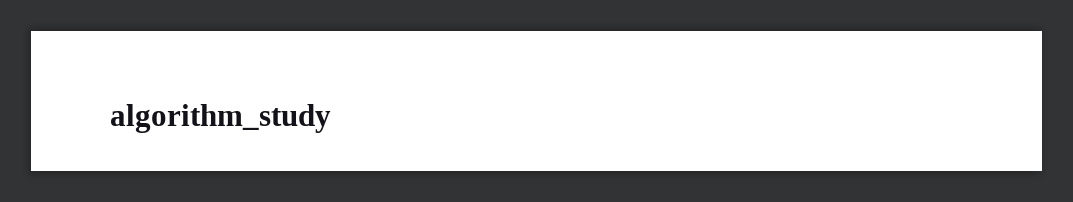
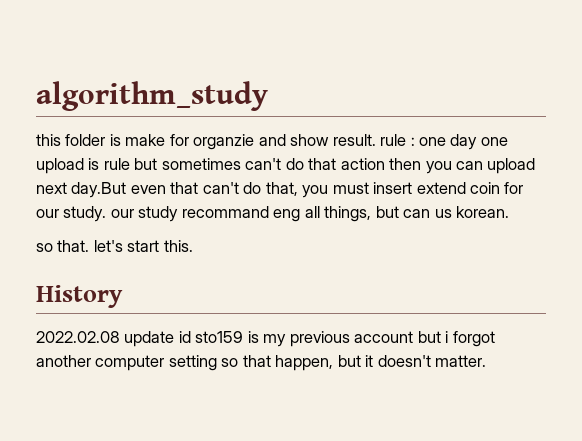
(331, 118) none -> [36,134,508,150] [36,158,536,174] [36,182,524,198] [36,206,510,222] [36,240,193,252] [36,285,123,308] [36,331,495,347] [36,355,487,371] // this folder is make for organzie and show result. rule : one day one upload is rule but sometimes can't do that action then you can upload next day.But even that can't do that, you must insert extend coin for our study. our study recommand eng all things, but can us korean. // so that. let's start this. // History // 2022.02.08 update id sto159 is my previous account but i forgot another computer setting so that happen, but it doesn't matter.

